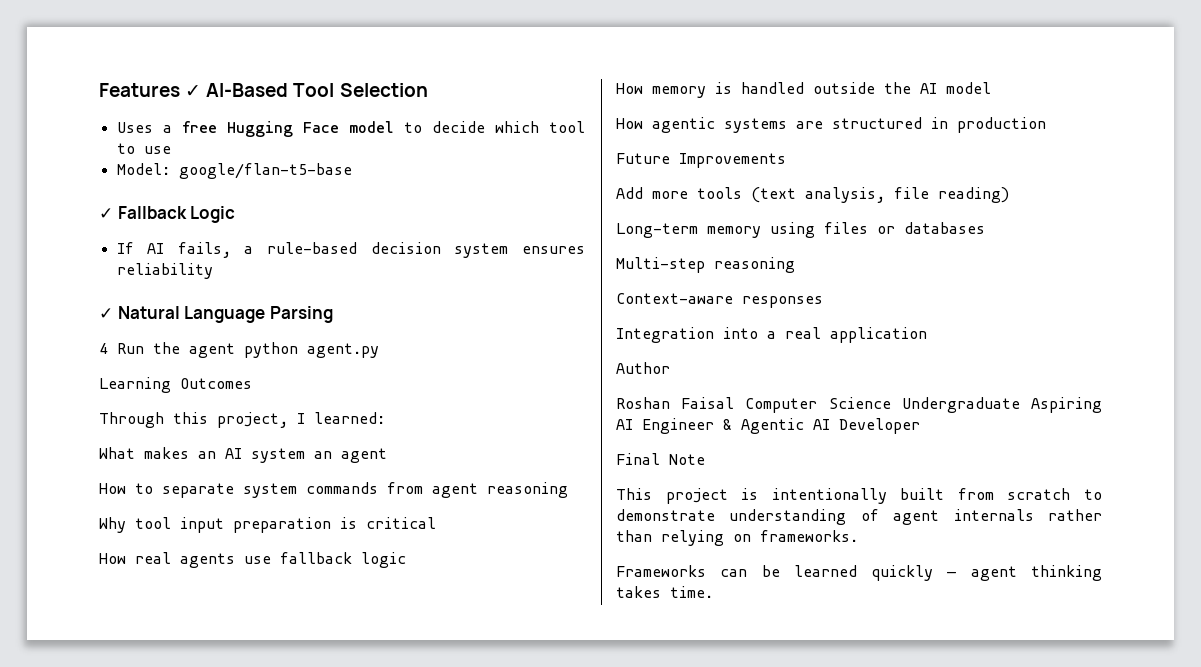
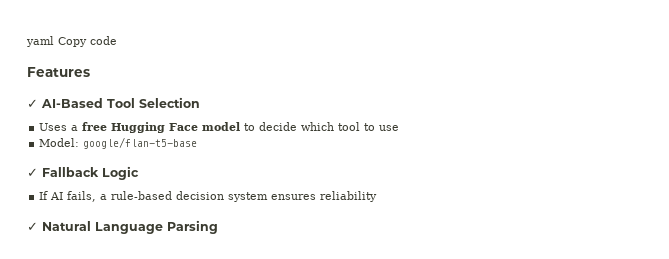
(99, 90) none -> [26,36,117,47] yaml Copy code //
(180, 90) none -> (90, 72) //
[99,342,379,358] [99,377,252,393] [99,412,385,428] [99,447,387,463] [99,482,568,498] [99,517,436,533] [99,552,406,568] [616,82,991,98] [616,117,1046,133] [616,153,786,168] [616,187,1009,203] [616,222,985,238] [616,257,795,273] [616,293,823,308] [616,327,927,343] [616,362,670,374] [616,397,1102,413] [616,418,920,434] [616,453,705,465] [616,488,1102,504] [616,509,1102,525] [616,530,858,546] [616,565,1102,581] [616,586,713,598] // 4 Run the agent python agent.py // Learning Outcomes // Through this project, I learned: // What makes an AI system an agent // How to separate system commands from agent reasoning // Why tool input preparation is critical // How real agents use fallback logic // How memory is handled outside the AI model // How agentic systems are structured in production // Future Improvements // Add more tools (text analysis, file reading) // Long-term memory using files or databases // Multi-step reasoning // Context-aware responses // Integration into a real application // Author // Roshan Faisal Computer Science Undergraduate Aspiring AI Engineer & Agentic AI Developer // Final Note // This project is intentionally built from scratch to demonstrate understanding of agent internals rather than relying on frameworks. // Frameworks can be learned quickly — agent thinking takes time. -> (218, 227) none

